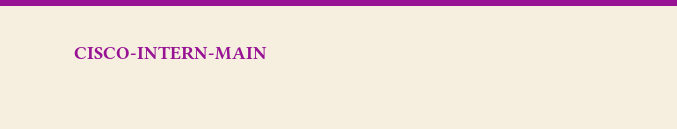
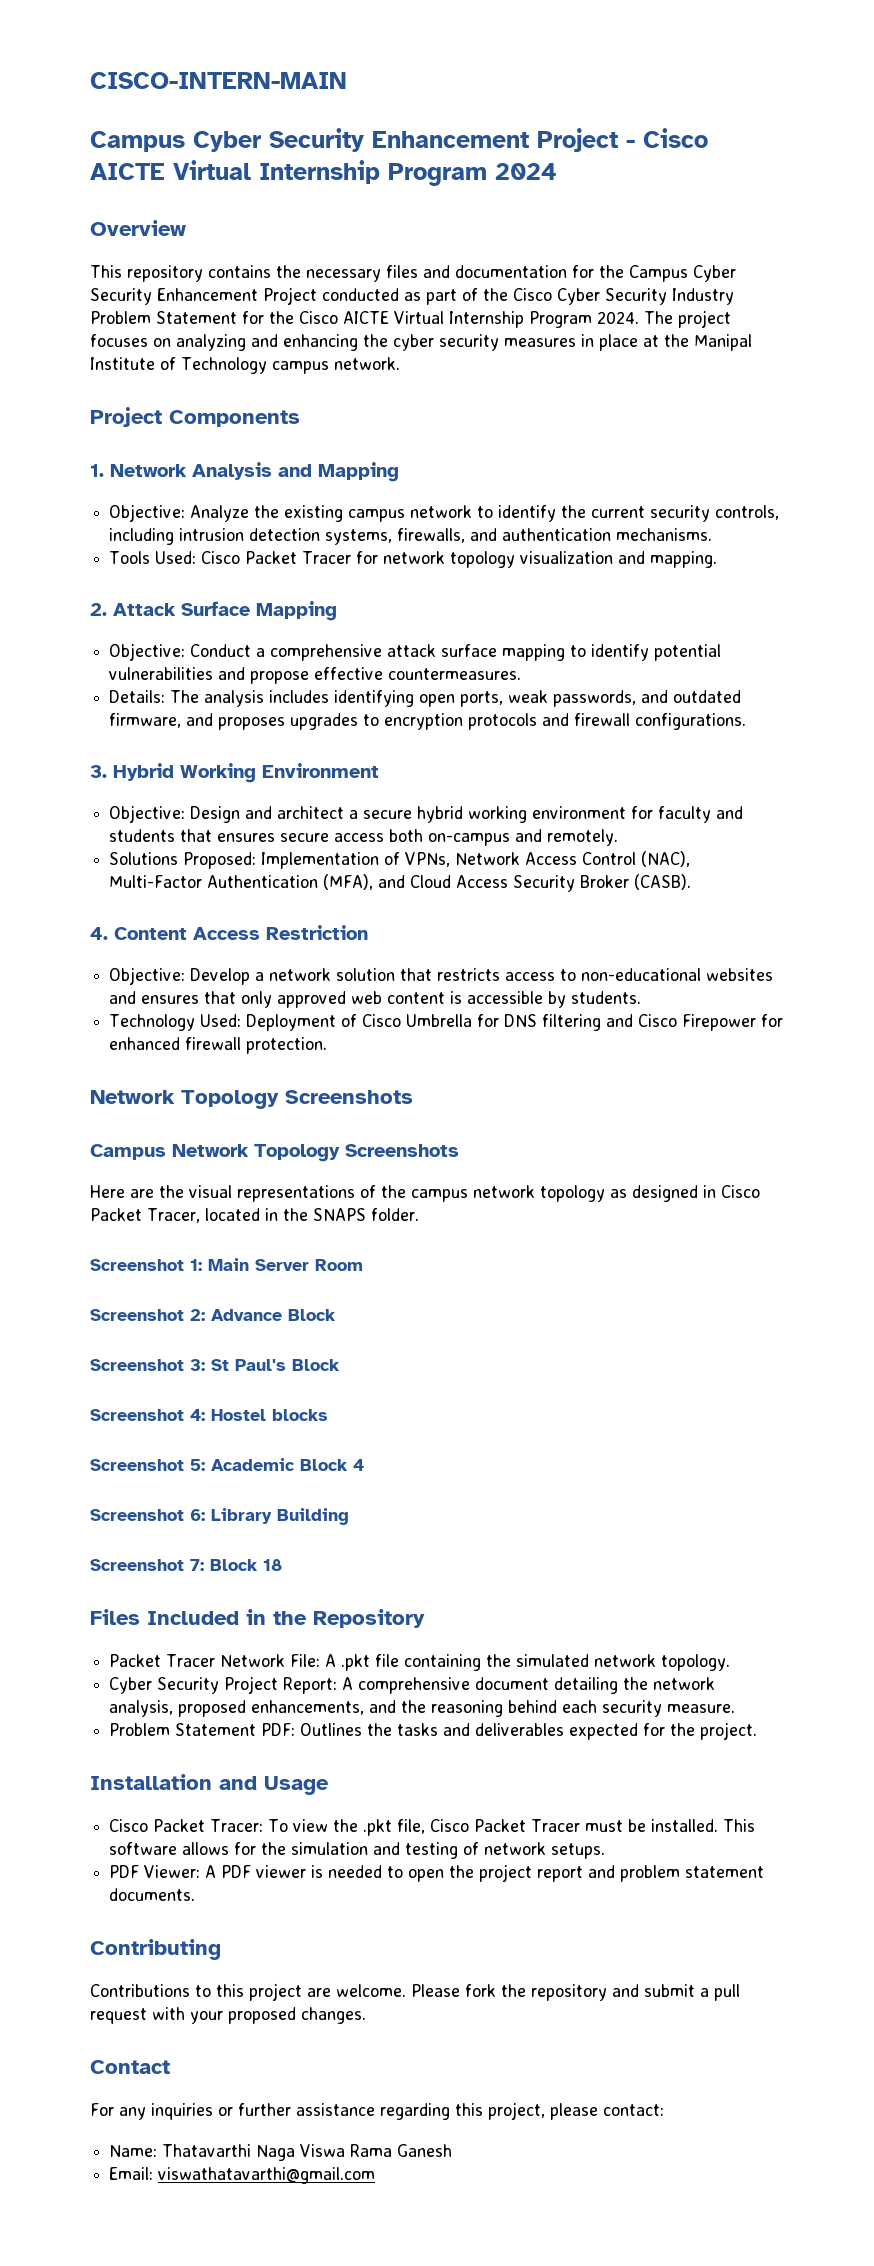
(267, 53) none -> [90,128,708,152] [90,160,557,186] [90,220,186,236] [90,265,736,282] [90,287,734,305] [90,310,731,328] [90,334,752,351] [90,357,400,374] [90,407,300,427] [90,462,399,482] [109,504,780,522] [109,528,713,545] [109,551,718,568] [90,601,337,621] [109,643,722,661] [109,667,522,684] [109,690,742,707] [109,713,747,730] [90,763,379,783] [109,805,744,823] [109,829,619,846] [109,851,691,869] [109,874,692,892] [90,925,368,940] [109,967,774,985] [109,991,642,1008] [109,1014,784,1031] [109,1037,328,1054] [90,1090,413,1109] [90,1144,459,1162] [90,1185,760,1202] [90,1208,419,1223] [90,1258,363,1271] [90,1309,336,1321] [90,1359,340,1371] [90,1409,328,1421] [90,1458,364,1471] [90,1508,349,1525] [90,1559,282,1571] [90,1609,425,1628] [109,1654,731,1671] [109,1676,716,1694] [109,1700,736,1717] [109,1722,758,1740] [90,1774,329,1795] [109,1819,756,1836] [109,1842,606,1859] [109,1864,765,1882] [109,1888,196,1901] [90,1939,221,1960] [90,1983,740,2001] [90,2007,366,2024] [90,2060,170,2074] [90,2102,664,2120] [109,2144,453,2161] [109,2167,376,2184] // Campus Cyber Security Enhancement Project - Cisco AICTE Virtual Internship Program 2024 // Overview // This repository contains the necessary files and documentation for the Campus Cyber Security Enhancement Project conducted as part of the Cisco Cyber Security Industry Problem Statement for the Cisco AICTE Virtual Internship Program 2024. The project focuses on analyzing and enhancing the cyber security measures in place at the Manipal Institute of Technology campus network. // Project Components // 1. Network Analysis and Mapping // Objective: Analyze the existing campus network to identify the current security controls, including intrusion detection systems, firewalls, and authentication mechanisms. // Tools Used: Cisco Packet Tracer for network topology visualization and mapping. // 2. Attack Surface Mapping // Objective: Conduct a comprehensive attack surface mapping to identify potential vulnerabilities and propose effective countermeasures. // Details: The analysis includes identifying open ports, weak passwords, and outdated firmware, and proposes upgrades to encryption protocols and firewall configurations. // 3. Hybrid Working Environment // Objective: Design and architect a secure hybrid working environment for faculty and students that ensures secure access both on-campus and remotely. // Solutions Proposed: Implementation of VPNs, Network Access Control (NAC), Multi-Factor Authentication (MFA), and Cloud Access Security Broker (CASB). // 4. Content Access Restriction // Objective: Develop a network solution that restricts access to non-educational websites and ensures that only approved web content is accessible by students. // Technology Used: Deployment of Cisco Umbrella for DNS filtering and Cisco Firepower for enhanced firewall protection. // Network Topology Screenshots // Campus Network Topology Screenshots // Here are the visual representations of the campus network topology as designed in Cisco Packet Tracer, located in the SNAPS folder. // Screenshot 1: Main Server Room // Screenshot 2: Advance Block // Screenshot 3: St Paul's Block // Screenshot 4: Hostel blocks // Screenshot 5: Academic Block 4 // Screenshot 6: Library Building // Screenshot 7: Block 18 // Files Included in the Repository // Packet Tracer Network File: A .pkt file containing the simulated network topology. // Cyber Security Project Report: A comprehensive document detailing the network analysis, proposed enhancements, and the reasoning behind each security measure. // Problem Statement PDF: Outlines the tasks and deliverables expected for the project. // Installation and Usage // Cisco Packet Tracer: To view the .pkt file, Cisco Packet Tracer must be installed. This software allows for the simulation and testing of network setups. // PDF Viewer: A PDF viewer is needed to open the project report and problem statement documents. // Contributing // Contributions to this project are welcome. Please fork the repository and submit a pull request with your proposed changes. // Contact // For any inquiries or further assistance regarding this project, please contact: // Name: Thatavarthi Naga Viswa Rama Ganesh // Email: viswathatavarthi@gmail.com

